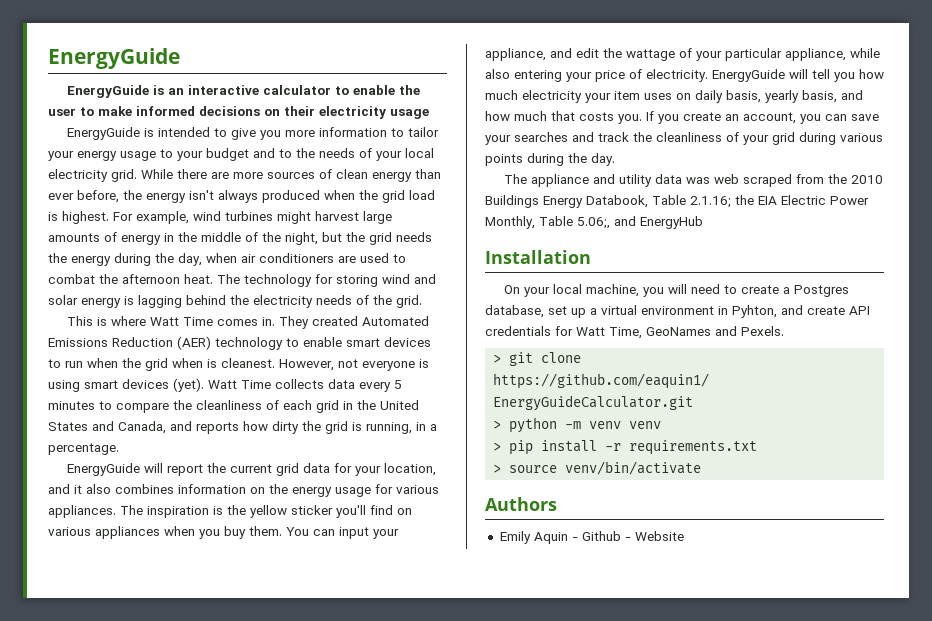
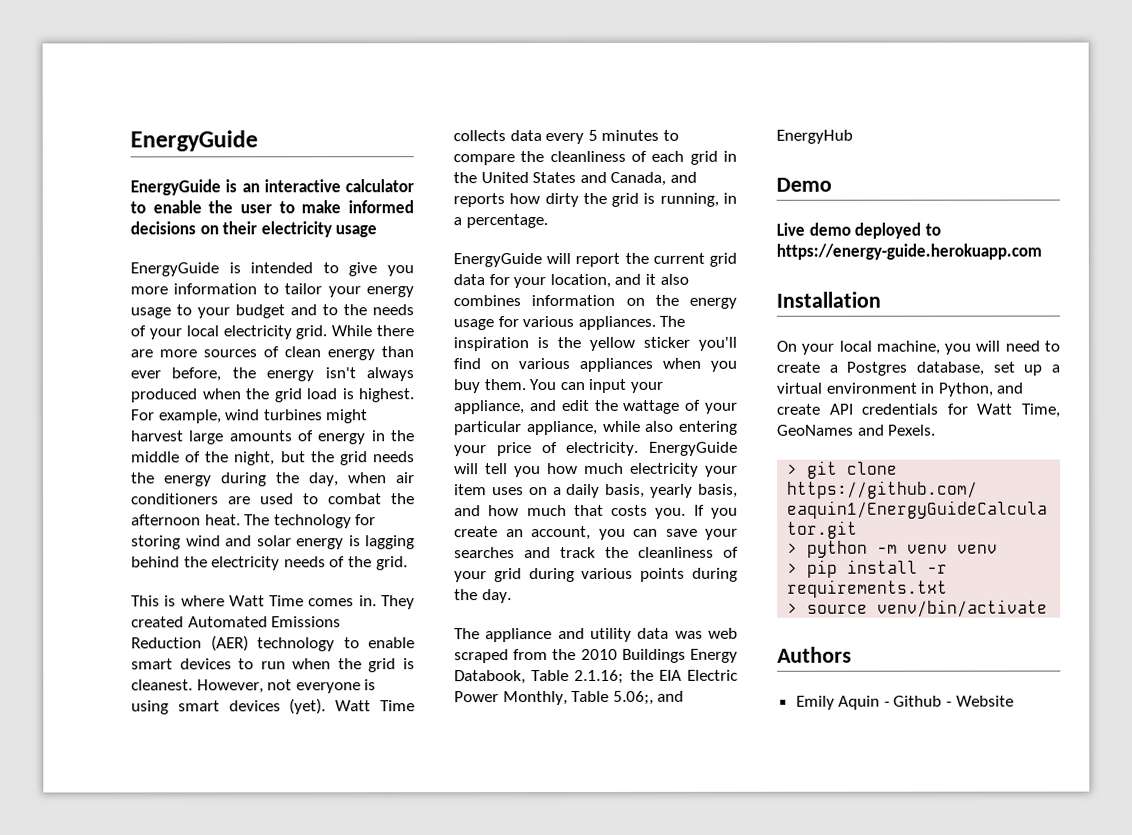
[172,358,203,368] when -> (397, 665) none
(691, 96) none -> [552,487,562,496] a
(703, 222) none -> [776,177,832,192] [776,222,941,239] [776,243,1042,260] // Demo // Live demo deployed to https://energy-guide.herokuapp.com
[732,305,777,318] Pyhton, -> [937,382,993,397] Python,

